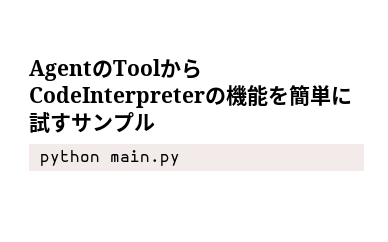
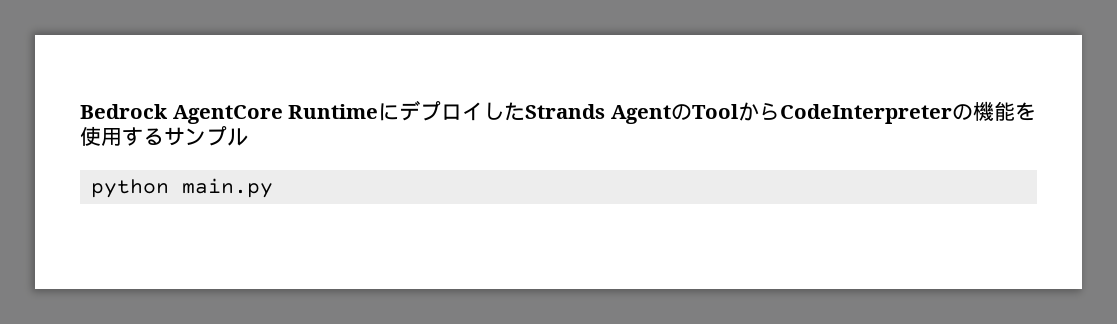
(29, 70) none -> [80,100,606,124] Bedrock AgentCore RuntimeにデプロイしたStrands
[289,85,352,107] [29,112,71,134] 簡単に試す -> [80,126,164,146] 使用する

